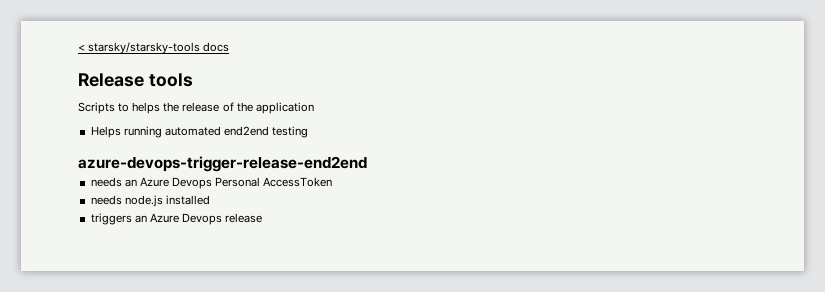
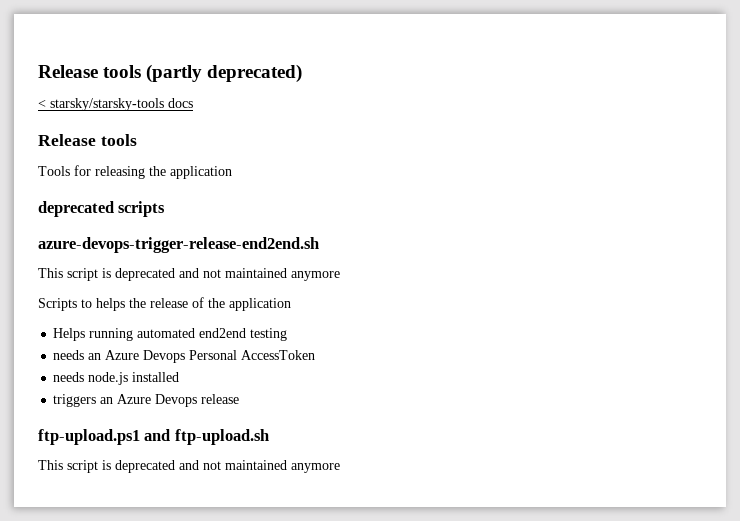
(78, 47) none -> [38,64,303,83] Release tools (partly deprecated) //
(193, 80) none -> [38,165,232,179] [38,201,166,217] [38,237,319,253] [38,268,340,281] // Tools for releasing the application // deprecated scripts // azure-devops-trigger-release-end2end.sh // This script is deprecated and not maintained anymore
[78,156,367,172] // azure-devops-trigger-release-end2end -> (288, 334) none
(263, 218) none -> [38,429,269,445] [38,460,340,473] // ftp-upload.ps1 and ftp-upload.sh // This script is deprecated and not maintained anymore

